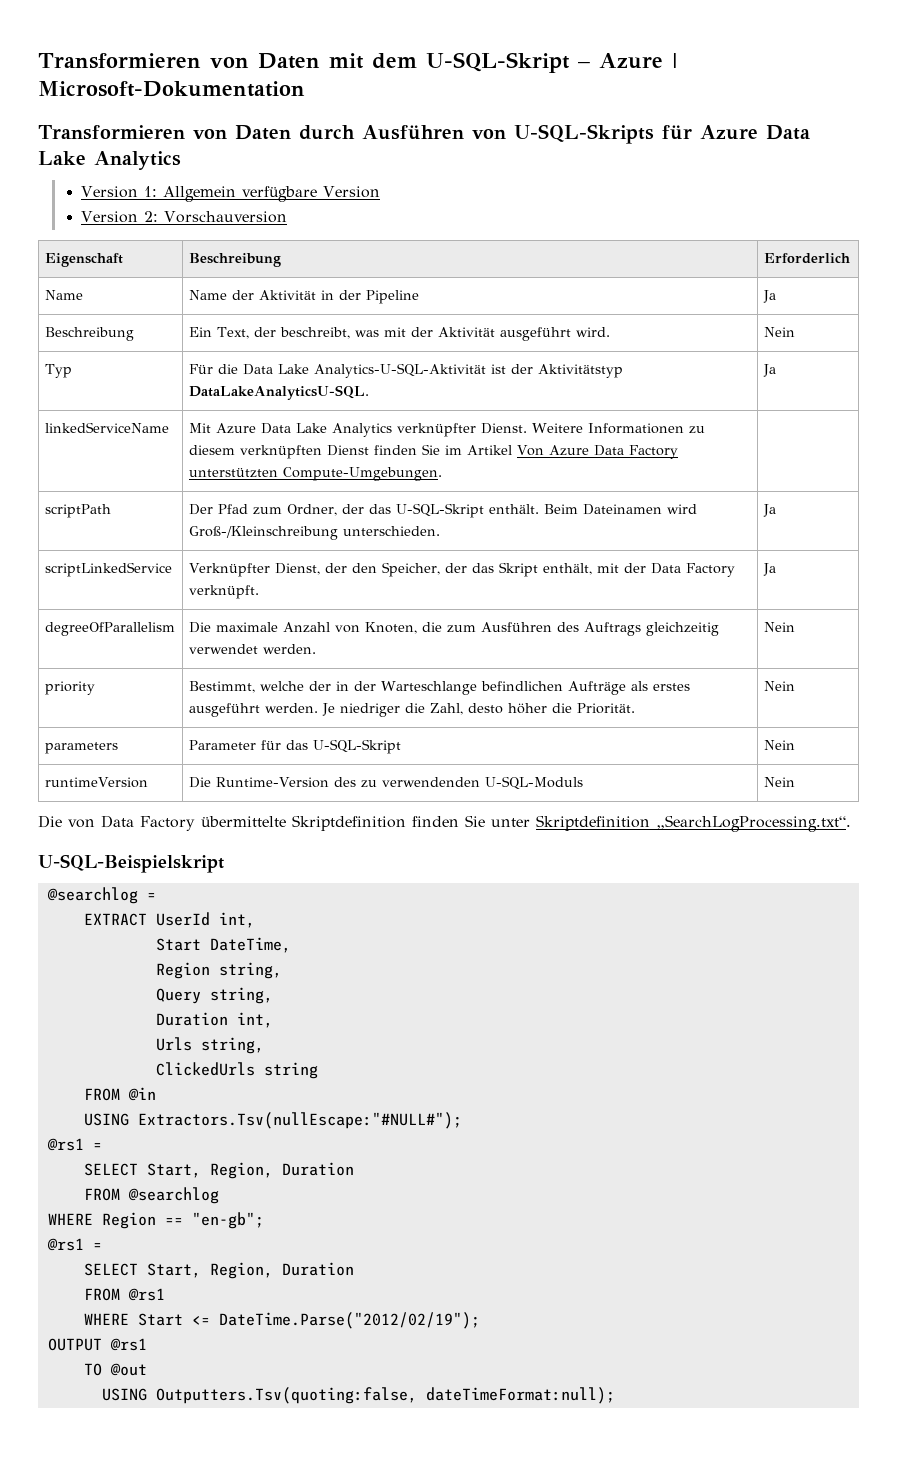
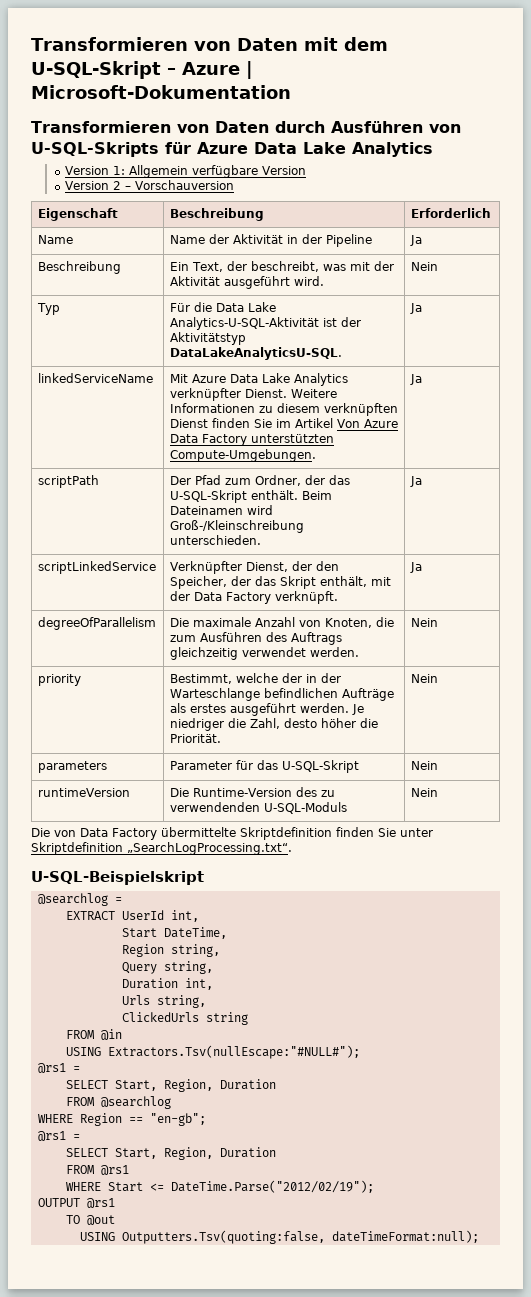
[144,211,159,222] 2: -> [113,181,132,190] 2 –
(442, 474) none -> [409,374,422,385] Ja

